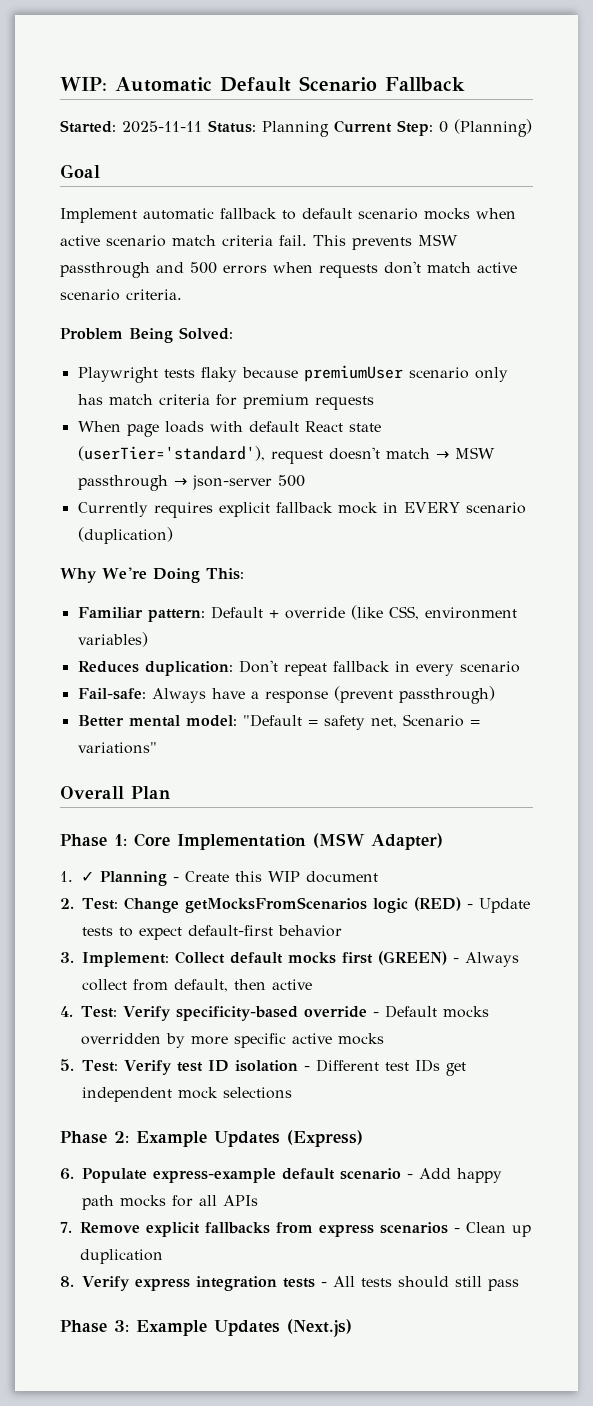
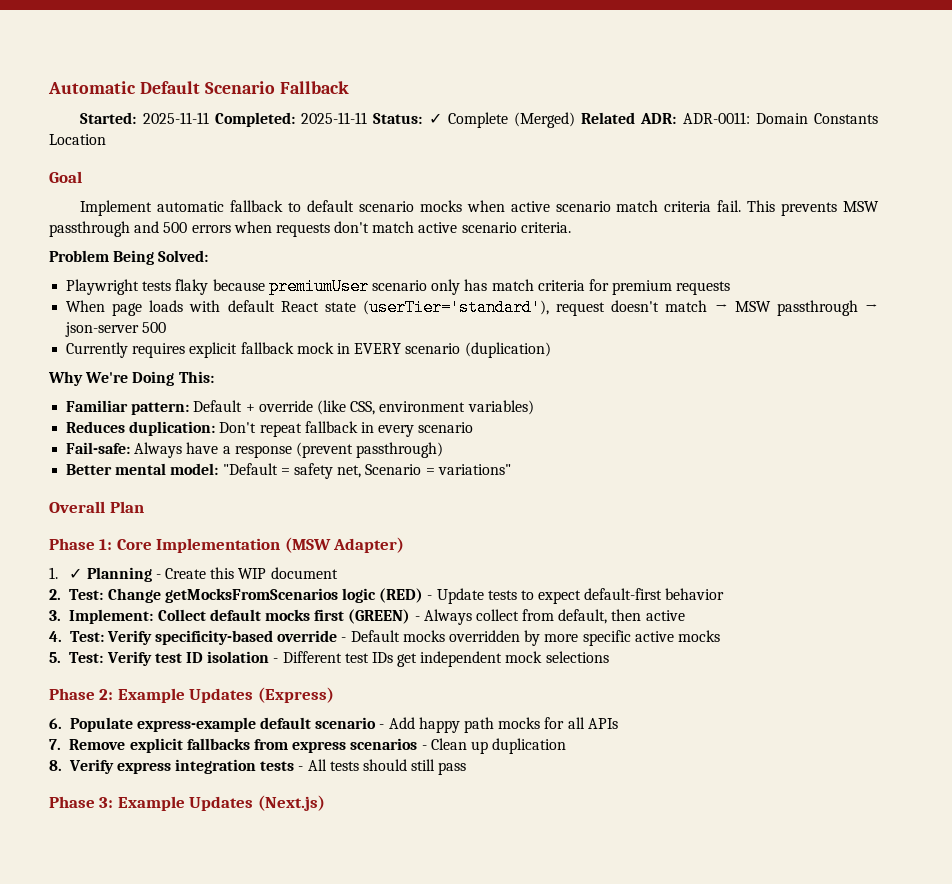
[60,77,107,91] WIP: -> (48, 87) none
[208,119,532,137] Status: Planning Current Step: 0 (Planning) -> [214,112,879,128] [49,134,106,145] Completed: 2025-11-11 Status: ✓ Complete (Merged) Related ADR: ADR-0011: Domain Constants Location

